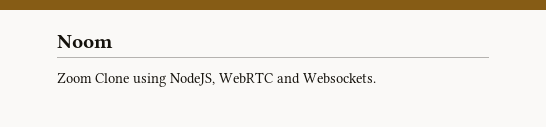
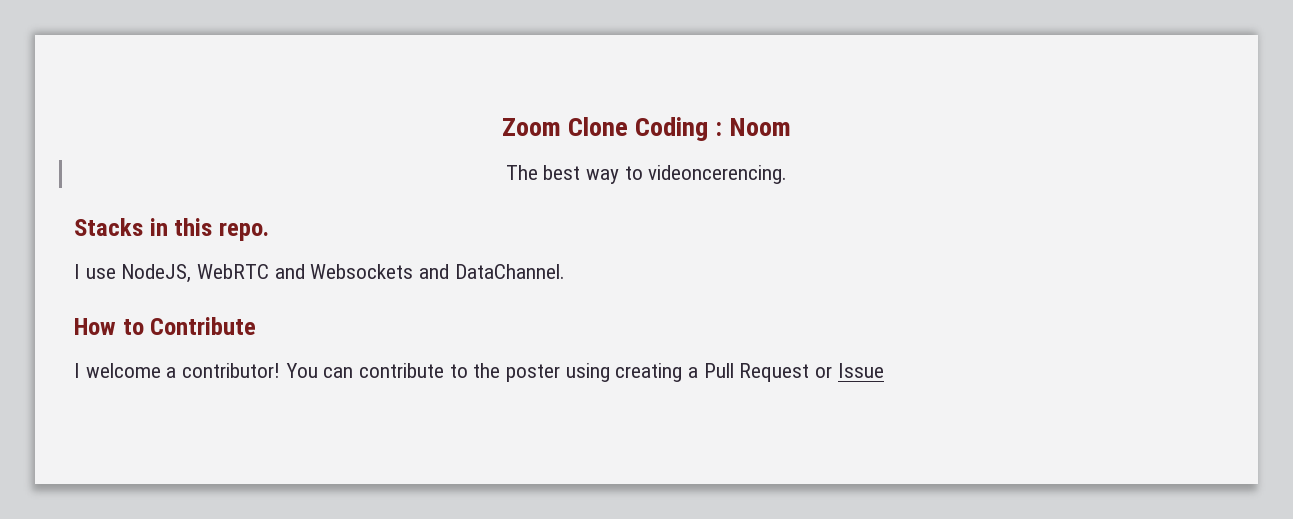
[57,35,113,48] [57,72,376,87] Noom // Zoom Clone using NodeJS, WebRTC and Websockets. -> [501,117,792,141] [505,165,788,184] [74,218,269,241] [74,264,565,283] [74,317,257,335] [74,363,884,382] Zoom Clone Coding : Noom // The best way to videoncerencing. // Stacks in this repo. // I use NodeJS, WebRTC and Websockets and DataChannel. // How to Contribute // I welcome a contributor! You can contribute to the poster using creating a Pull Request or Issue

